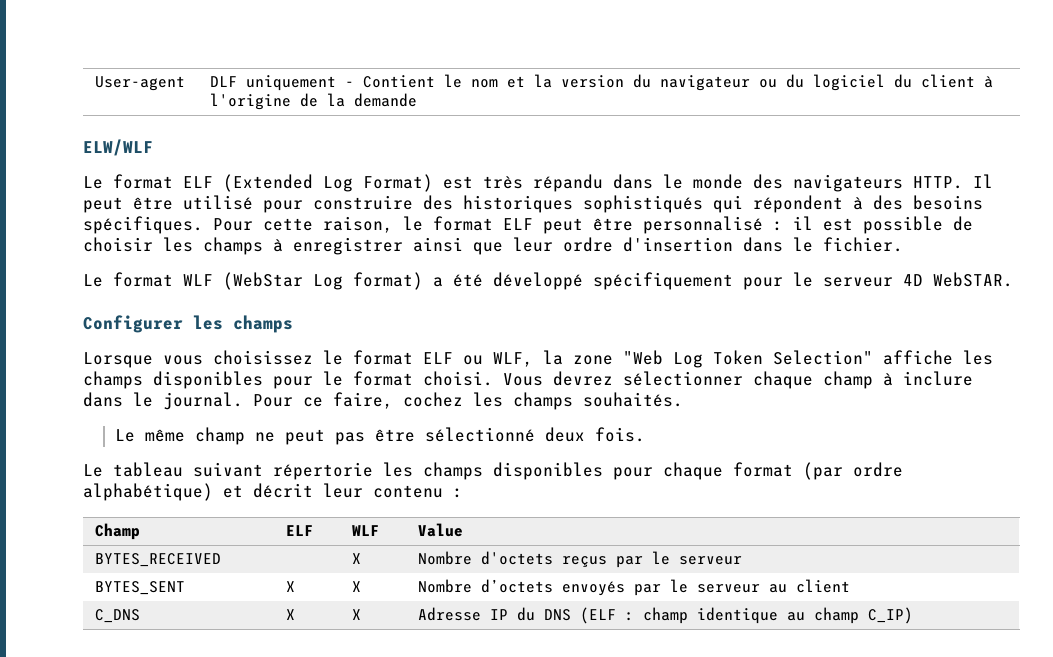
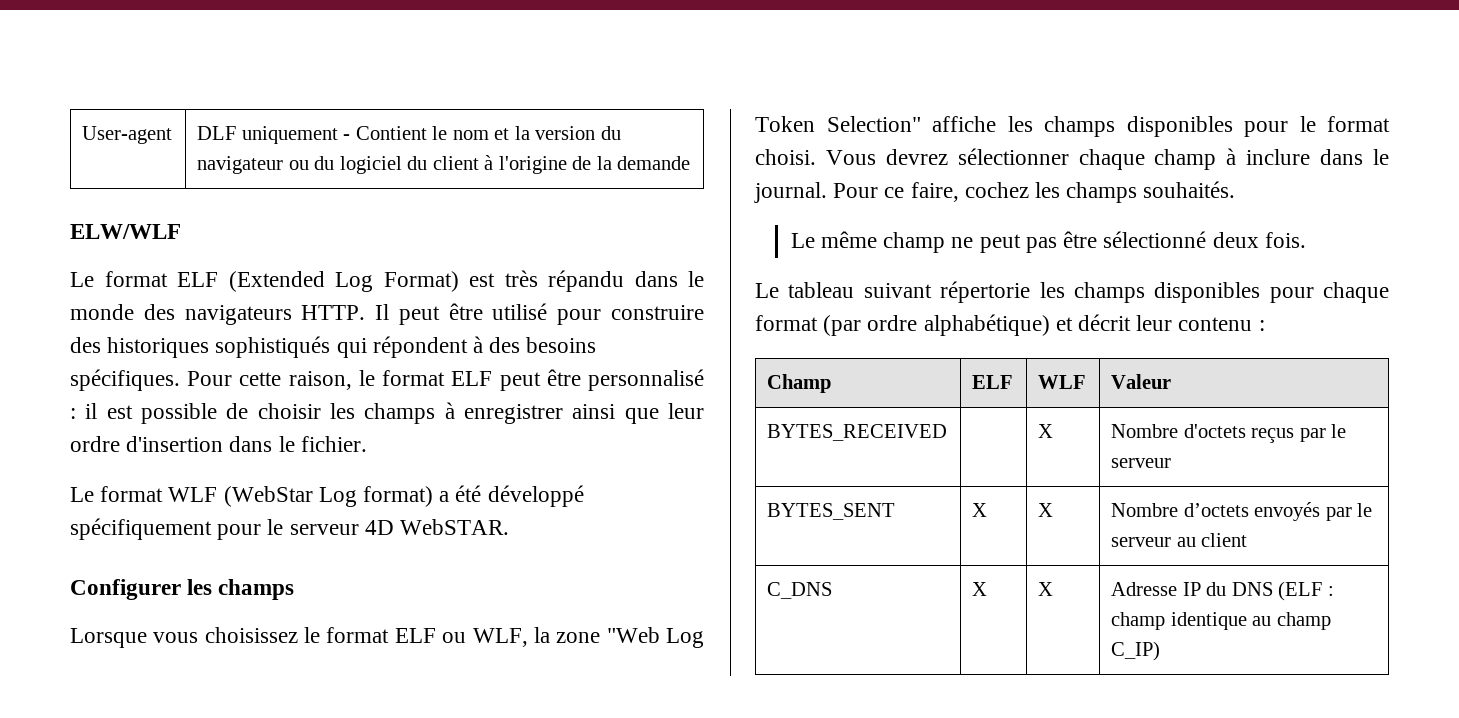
[418,523,464,537] Value -> [1111,374,1172,389] Valeur

